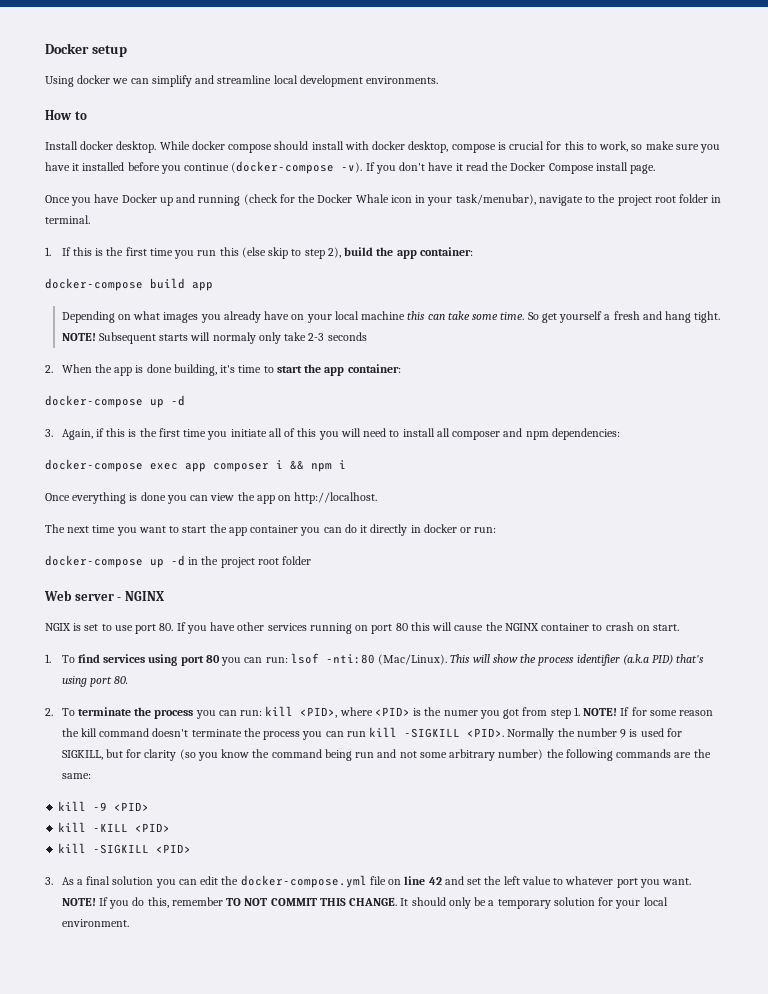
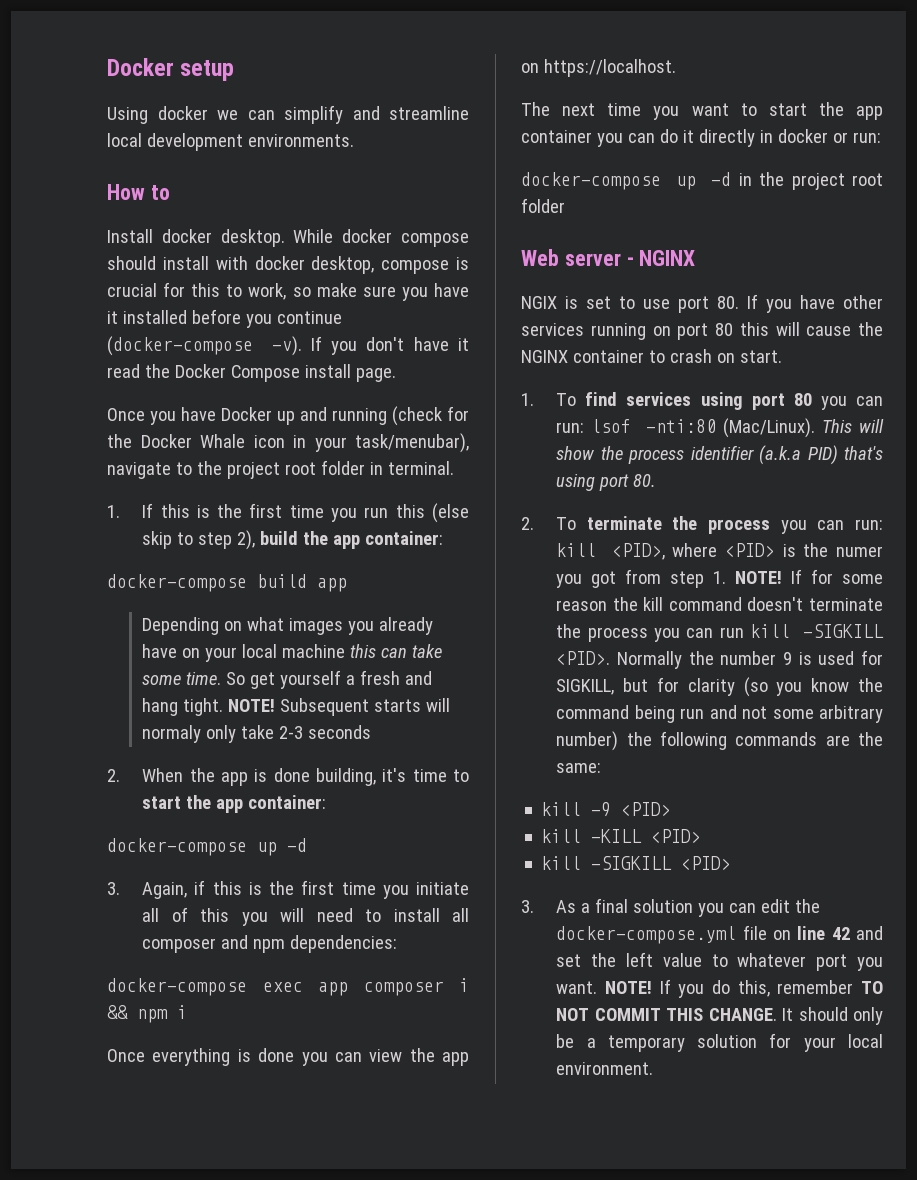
[294,492,378,504] http://localhost. -> [543,59,676,77] https://localhost.

